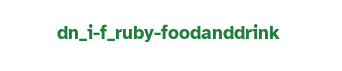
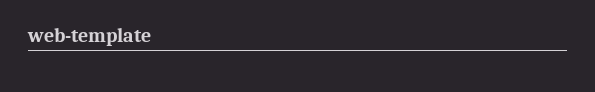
[57,24,280,42] dn_i-f_ruby-foodanddrink -> [27,27,151,46] web-template

